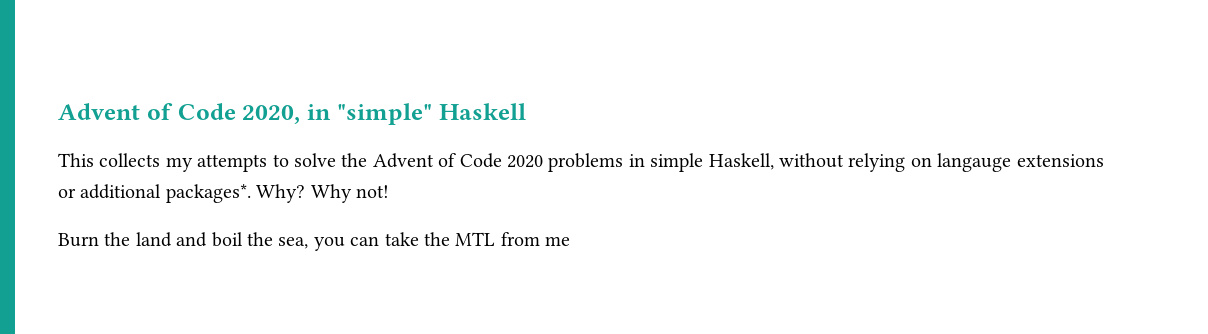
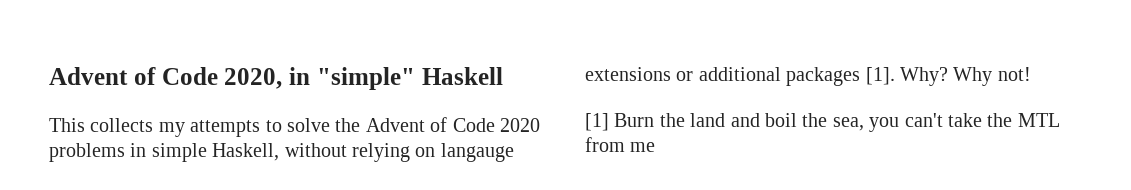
[165,184,251,203] packages*. -> [786,67,895,86] packages [1].
(389, 191) none -> [585,113,609,131] [1]
[350,236,380,246] can -> [904,113,943,127] can't

